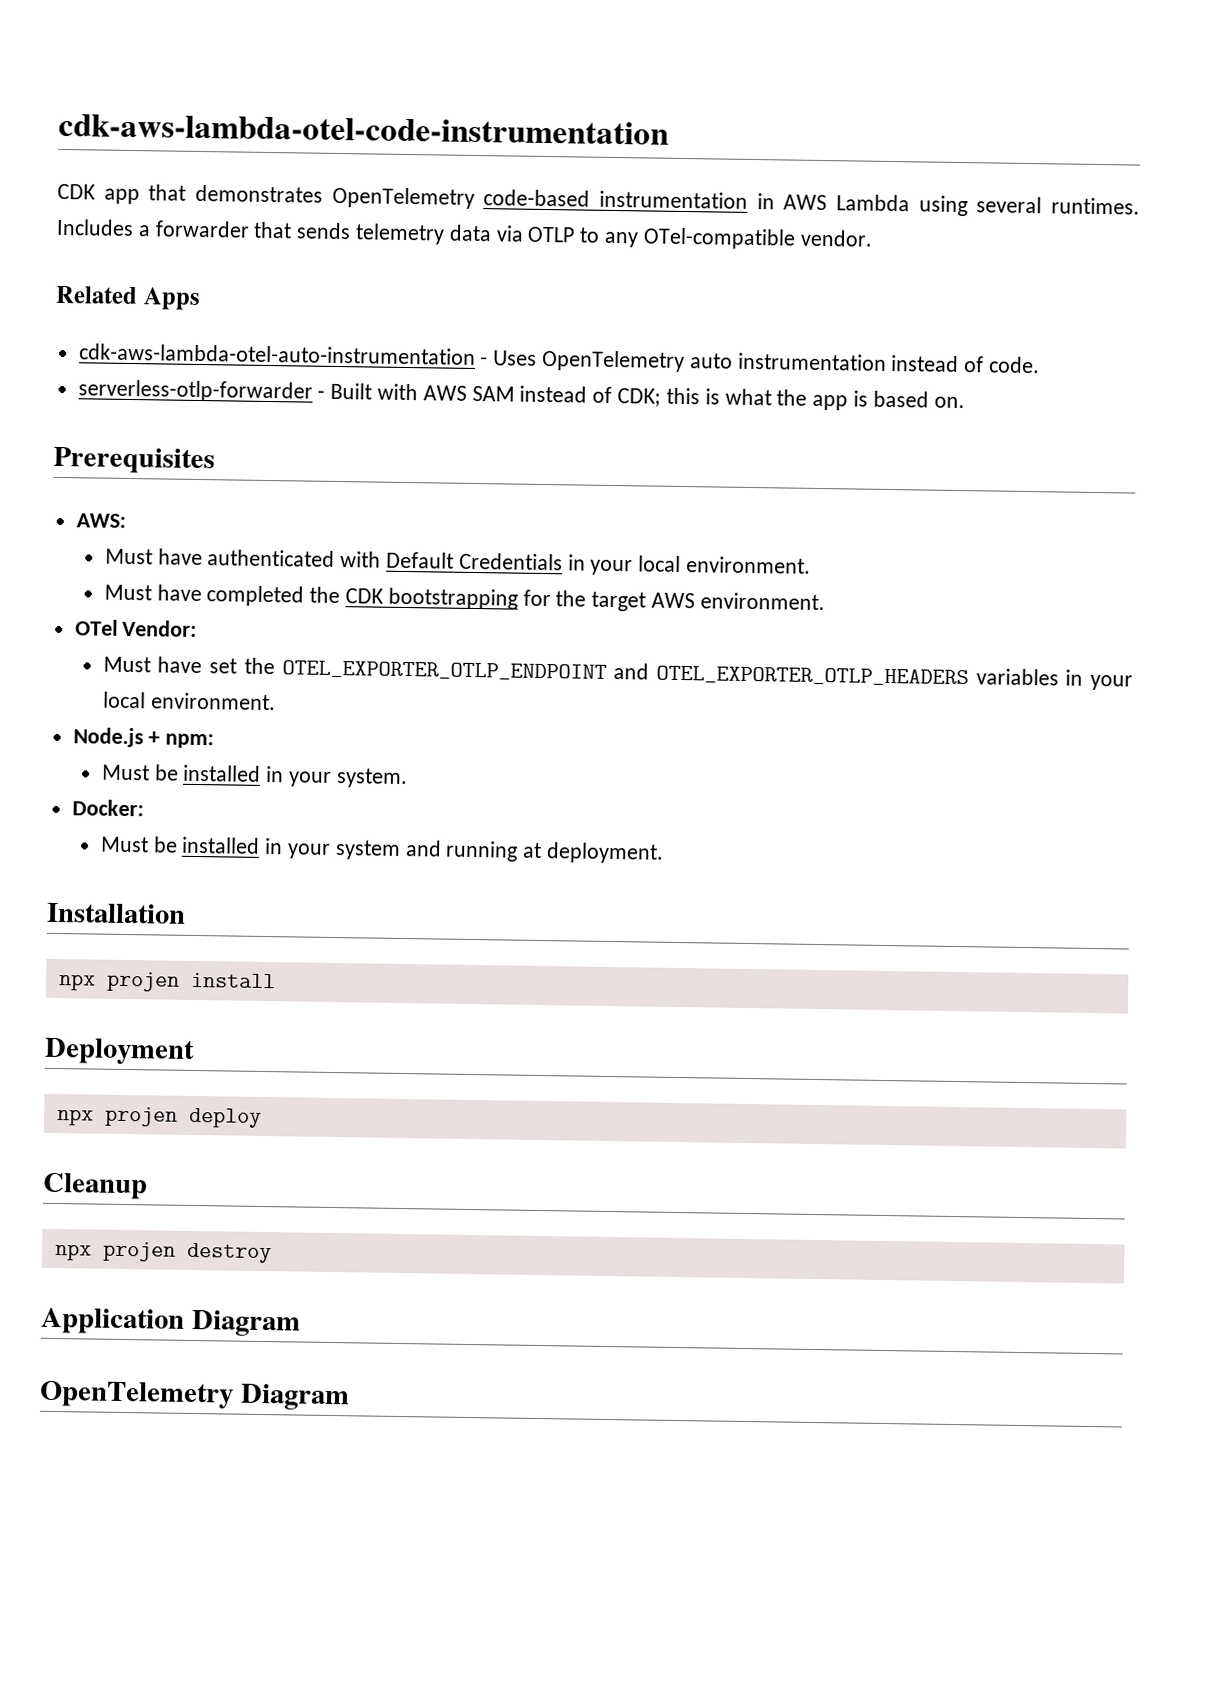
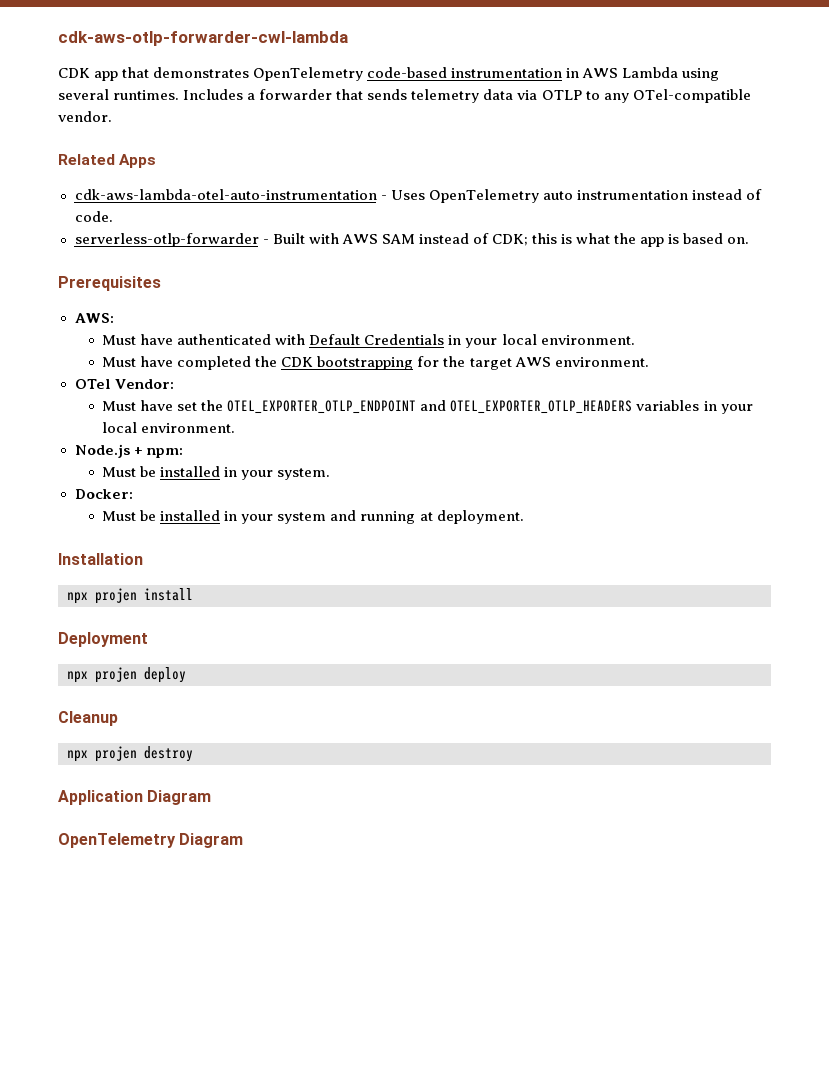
[58,113,669,145] cdk-aws-lambda-otel-code-instrumentation -> [58,31,348,46] cdk-aws-otlp-forwarder-cwl-lambda

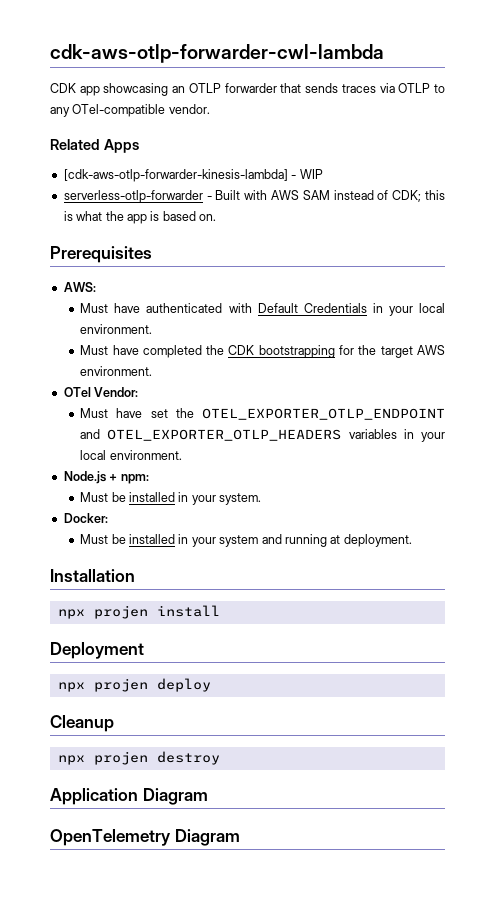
[122,67,720,81] [58,89,256,100] that demonstrates OpenTelemetry code-based instrumentation in AWS Lambda using several runtimes. Includes a -> [103,83,221,96] showcasing an OTLP
[411,89,514,103] telemetry data -> [341,84,376,93] traces
[74,189,762,203] [74,211,113,222] cdk-aws-lambda-otel-auto-instrumentation - Uses OpenTelemetry auto instrumentation instead of code. -> [63,169,323,182] [cdk-aws-otlp-forwarder-kinesis-lambda] - WIP

